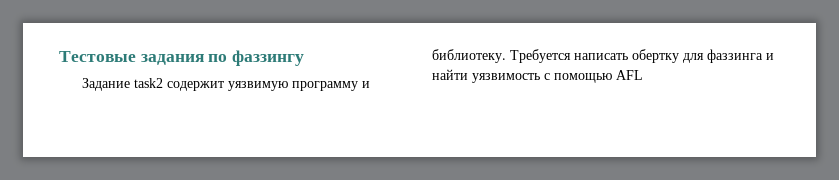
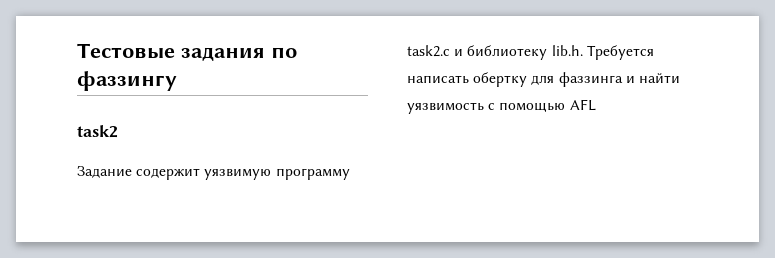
(305, 58) none -> [77,125,118,138] // task2
[134,78,164,88] task2 -> (132, 172) none
[362,81,371,88] [432,49,506,63] и библиотеку. -> [407,45,583,60] task2.c и библиотеку lib.h.

